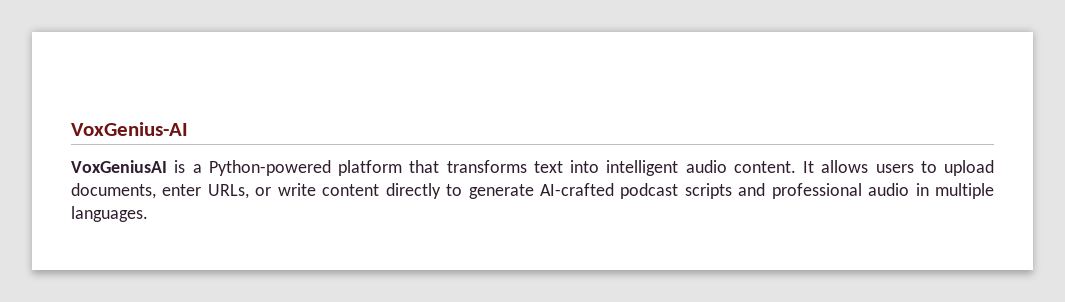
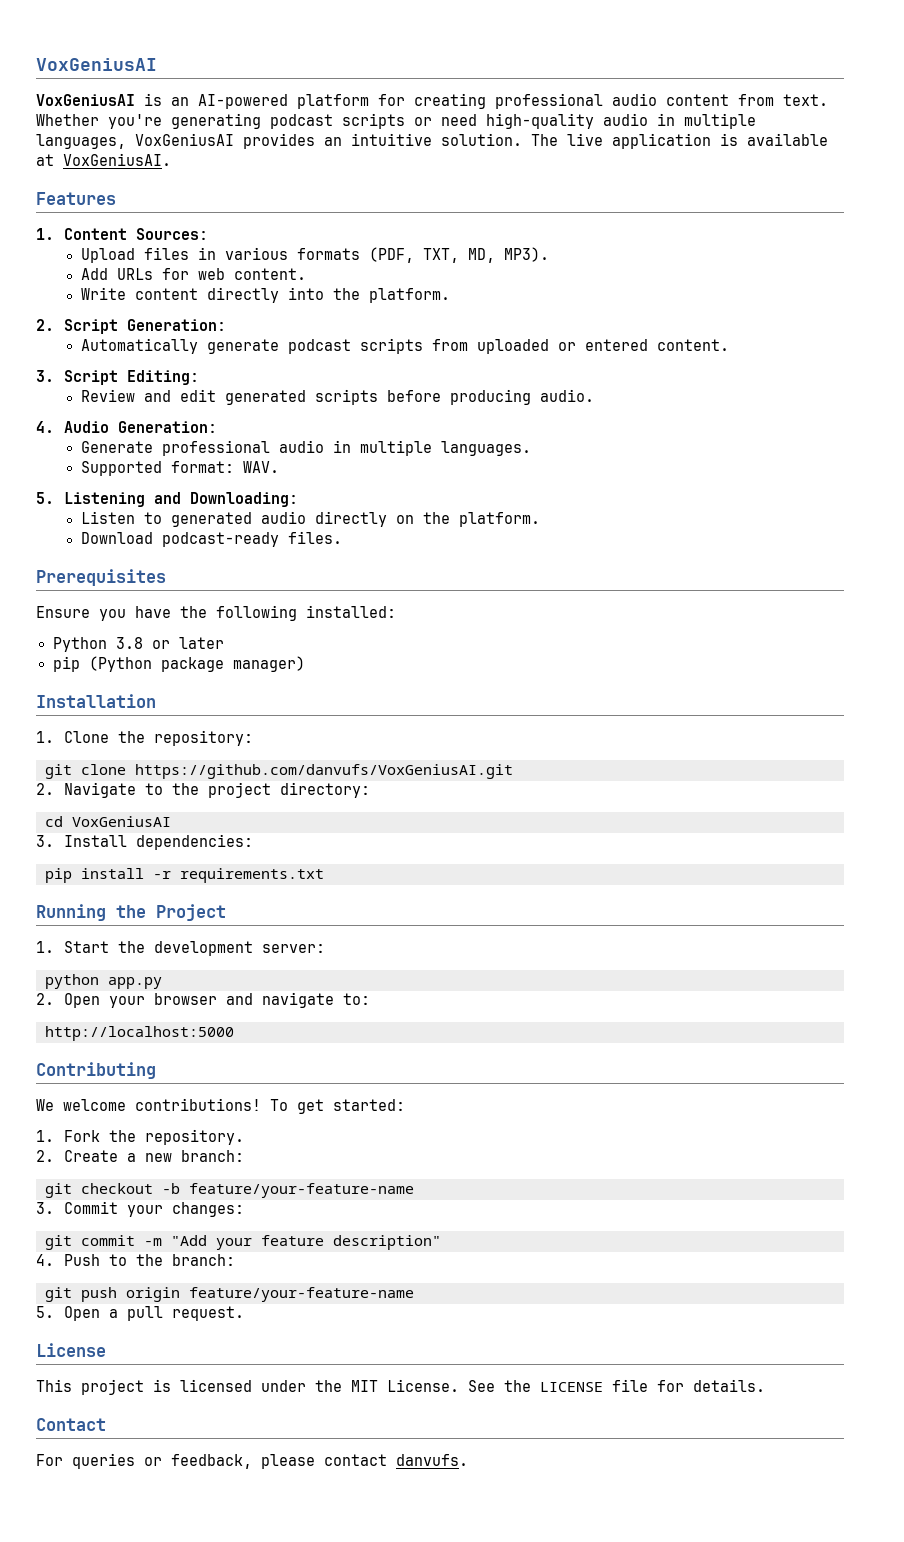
[71,122,188,136] VoxGenius-AI -> [36,58,157,71] VoxGeniusAI
[192,160,994,176] [71,183,766,199] a Python-powered platform that transforms text into intelligent audio content. It allows users to upload documents, enter URLs, or write content directly to generate AI-crafted podcast scripts and -> [171,93,828,109] [36,113,756,129] [36,133,828,149] [36,153,171,166] [36,192,116,205] [36,228,209,240] [80,247,549,263] [80,268,306,280] [80,287,450,303] [36,319,227,334] [80,338,729,354] [36,370,200,385] [80,389,594,405] [36,421,218,433] [80,441,153,453] an AI-powered platform for creating professional audio content from text. Whether you're generating podcast scripts or need high-quality audio in multiple languages, VoxGeniusAI provides an intuitive solution. The live application is available at VoxGeniusAI. // Features // 1. Content Sources: // Upload files in various formats (PDF, TXT, MD, MP3). // Add URLs for web content. // Write content directly into the platform. // 2. Script Generation: // Automatically generate podcast scripts from uploaded or entered content. // 3. Script Editing: // Review and edit generated scripts before producing audio. // 4. Audio Generation: // Generate
(148, 214) none -> [80,461,279,476] [36,492,299,507] [80,511,540,527] [80,531,342,547] [36,569,166,586] [36,605,396,621] [52,637,224,652] [52,656,305,672] [36,694,156,708] [36,730,254,746] [45,764,513,779] [36,782,371,798] [45,816,171,827] [36,834,254,850] [45,868,324,883] [36,904,226,921] [36,941,326,956] [45,974,162,989] [36,992,371,1008] [45,1026,234,1041] [36,1062,156,1079] [36,1098,405,1114] [36,1129,245,1145] [36,1150,245,1162] [45,1183,414,1198] [36,1201,245,1217] [45,1235,441,1250] [36,1254,236,1266] [45,1287,414,1302] [36,1306,245,1321] [36,1343,106,1357] [36,1379,765,1395] [36,1418,106,1431] [36,1453,468,1469] // Supported format: WAV. // 5. Listening and Downloading: // Listen to generated audio directly on the platform. // Download podcast-ready files. // Prerequisites // Ensure you have the following installed: // Python 3.8 or later // pip (Python package manager) // Installation // 1. Clone the repository: // git clone https://github.com/danvufs/VoxGeniusAI.git // 2. Navigate to the project directory: // cd VoxGeniusAI // 3. Install dependencies: // pip install -r requirements.txt // Running the Project // 1. Start the development server: // python app.py // 2. Open your browser and navigate to: // http://localhost:5000 // Contributing // We welcome contributions! To get started: // 1. Fork the repository. // 2. Create a new branch: // git checkout -b feature/your-feature-name // 3. Commit your changes: // git commit -m "Add your feature description" // 4. Push to the branch: // git push origin feature/your-feature-name // 5. Open a pull request. // License // This project is licensed under the MIT License. See the LICENSE file for details. // Contact // For queries or feedback, please contact danvufs.

